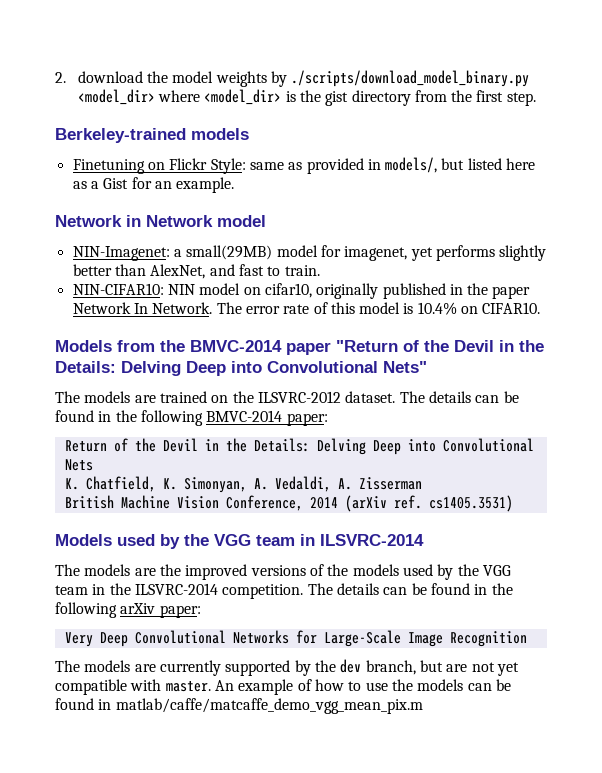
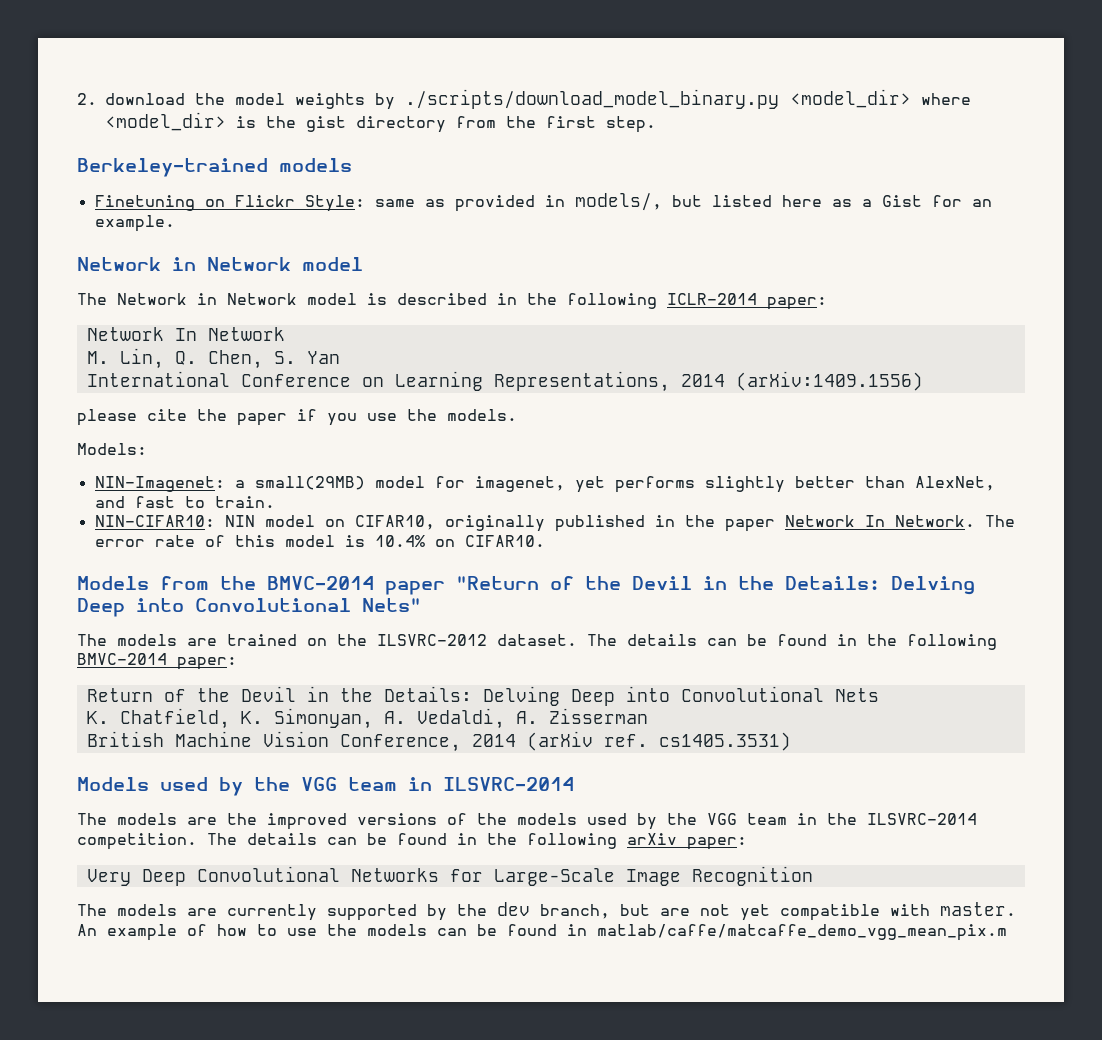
(266, 221) none -> [77,293,827,310] [86,327,285,341] [86,348,340,369] [86,371,923,392] [77,409,517,426] [77,443,147,455] // The Network in Network model is described in the following ICLR-2014 paper: // Network In Network // M. Lin, Q. Chen, S. Yan // International Conference on Learning Representations, 2014 (arXiv:1409.1556) // please cite the paper if you use the models. // Models:
[264,283,312,298] cifar10, -> [354,515,435,530] CIFAR10,

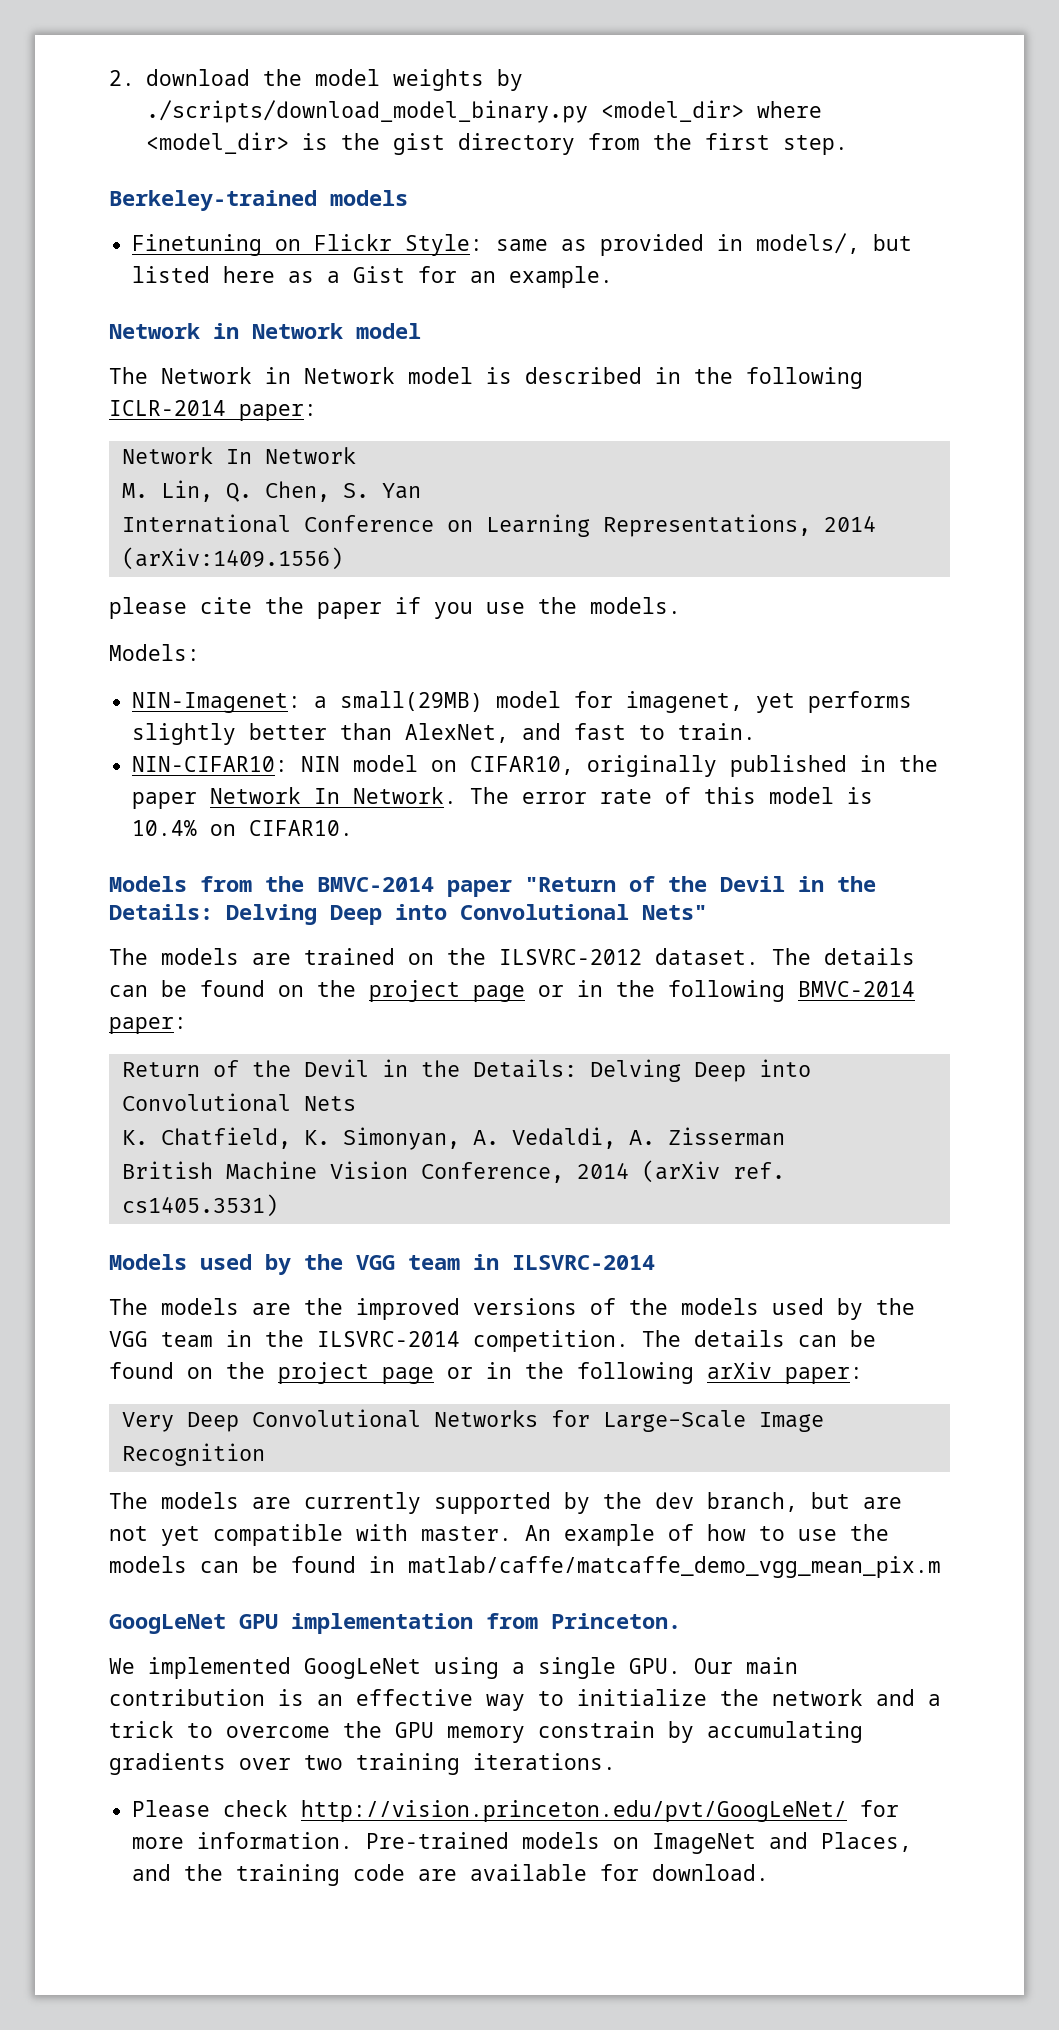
(827, 640) none -> [278,980,564,1002] on the project page or
(447, 839) none -> [187,1362,473,1384] on the project page or
(1007, 932) none -> [109,1613,681,1634] [109,1657,798,1679] [109,1689,941,1711] [109,1721,863,1743] [109,1753,616,1775] [132,1800,900,1822] [132,1832,913,1854] [132,1864,770,1886] // GoogLeNet GPU implementation from Princeton. // We implemented GoogLeNet using a single GPU. Our main contribution is an effective way to initialize the network and a trick to overcome the GPU memory constrain by accumulating gradients over two training iterations. // Please check http://vision.princeton.edu/pvt/GoogLeNet/ for more information. Pre-trained models on ImageNet and Places, and the training code are available for download.

